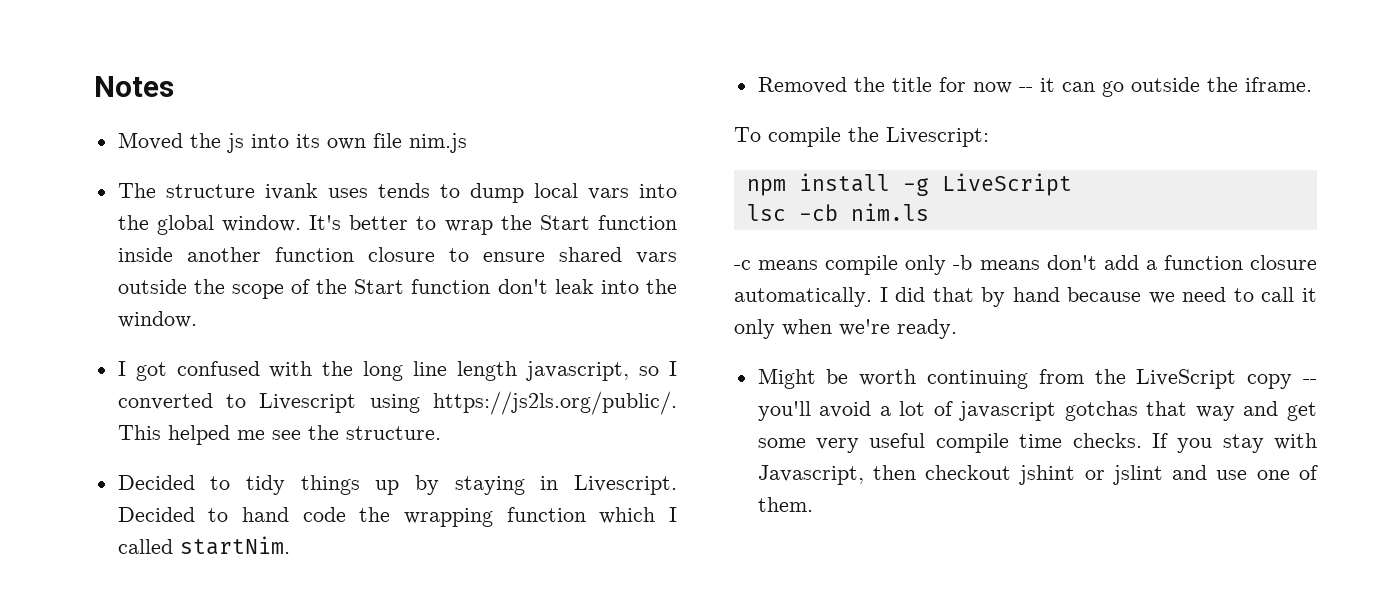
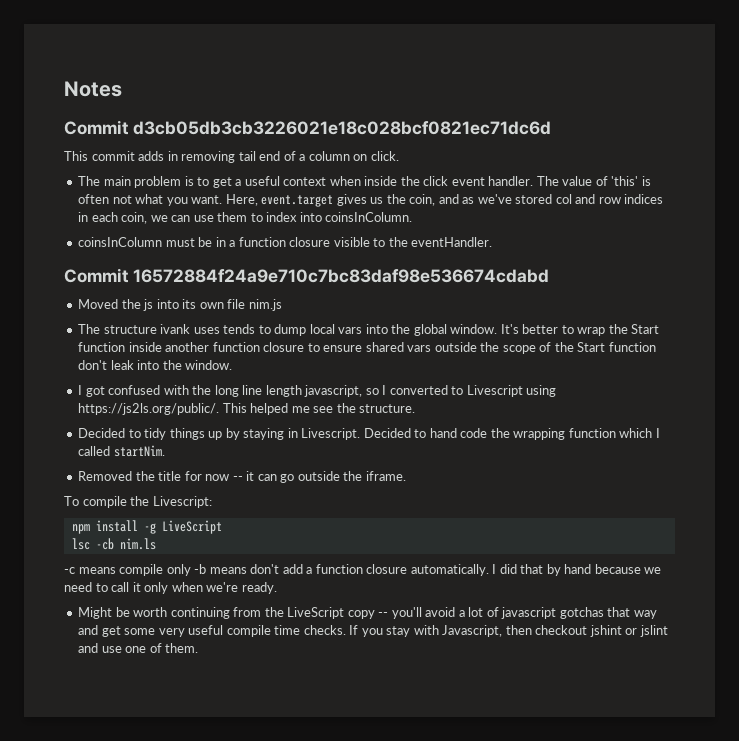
(174, 86) none -> [64,120,551,135] [64,151,399,163] [78,176,651,188] [78,194,664,207] [78,212,413,224] [78,237,493,247] [64,268,549,283] // Commit d3cb05db3cb3226021e18c028bcf0821ec71dc6d // This commit adds in removing tail end of a column on click. // The main problem is to get a useful context when inside the click event handler. The value of 'this' is often not what you want. Here, event.target gives us the coin, and as we've stored col and row indices in each coin, we can use them to index into coinsInColumn. // coinsInColumn must be in a function closure visible to the eventHandler. // Commit 16572884f24a9e710c7bc83daf98e536674cdabd

